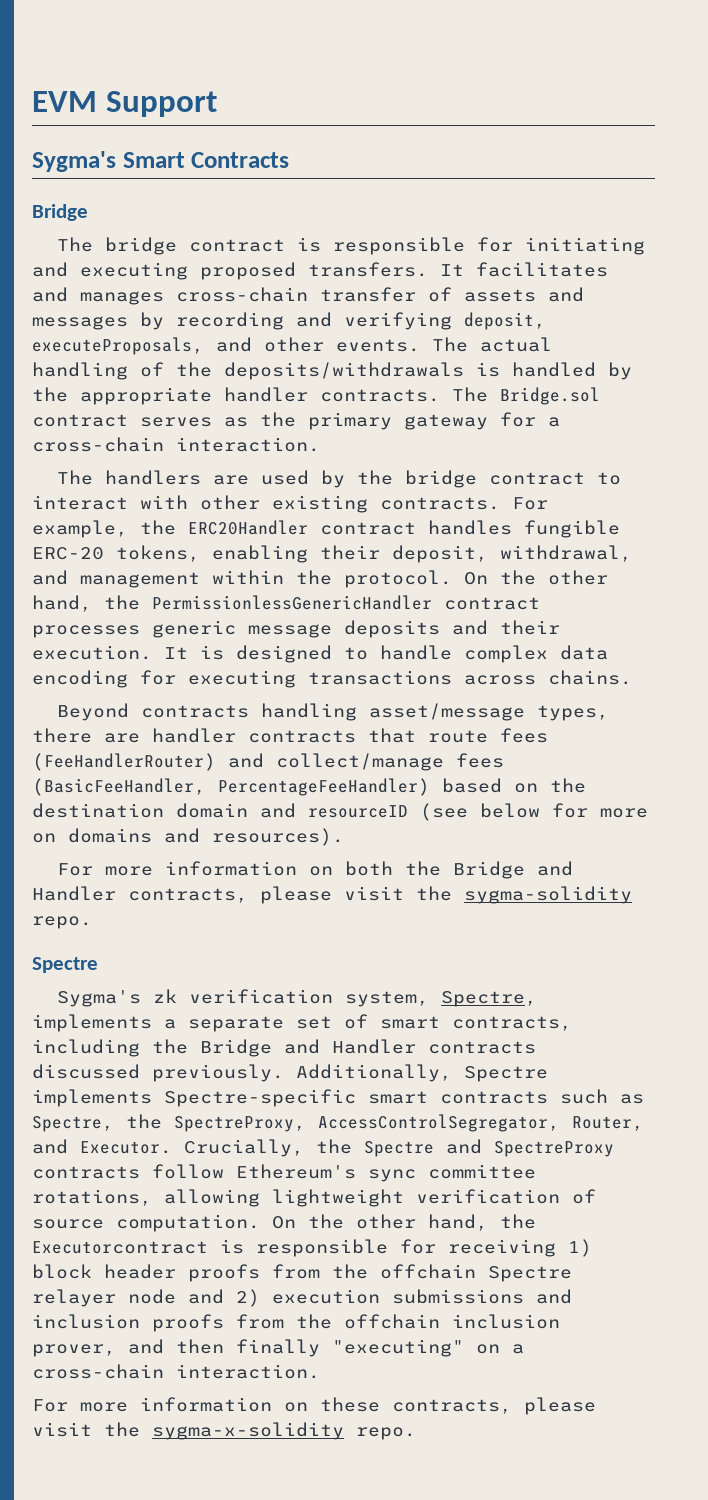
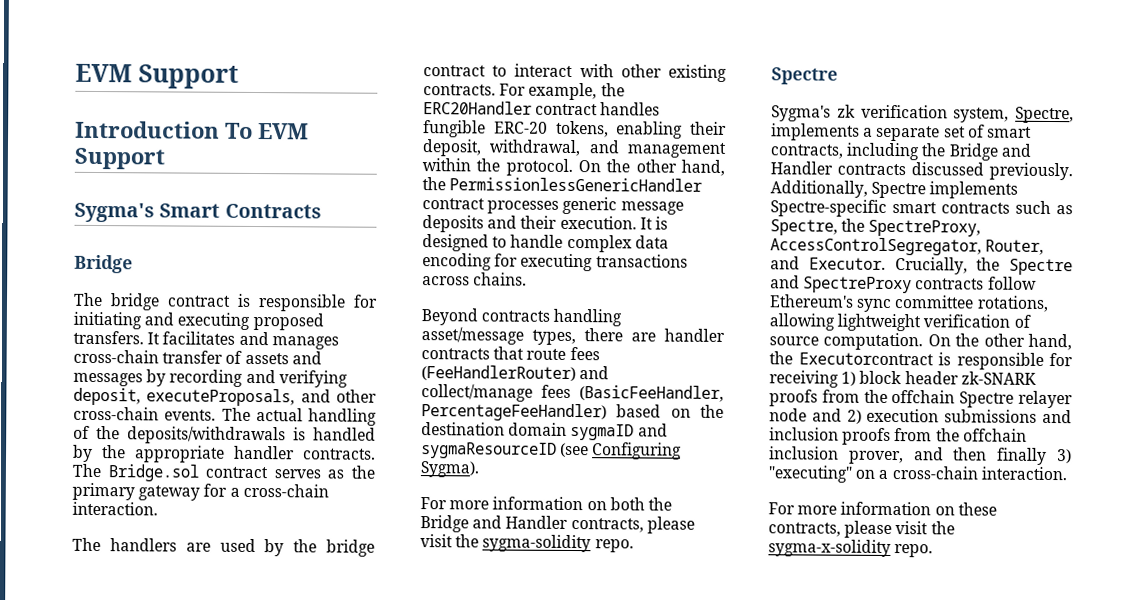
[32,91,217,117] EVM Support -> [75,63,239,89] [75,120,309,140] [74,147,165,170] EVM Support // Introduction To EVM Support
(324, 344) none -> [73,406,159,421] cross-chain
[260,803,648,821] [32,828,344,846] and resourceID (see below for more on domains and resources). -> [570,423,668,441] [421,442,683,460] [420,461,480,478] sygmaID and sygmaResourceID (see Configuring Sygma).
(176, 1271) none -> [960,371,1037,385] zk-SNARK
(320, 1348) none -> [1057,449,1072,464] 3)

